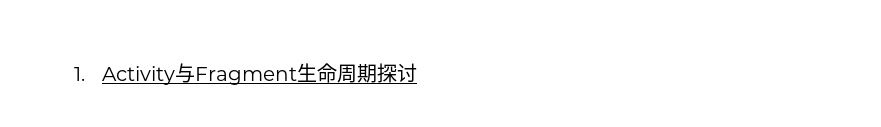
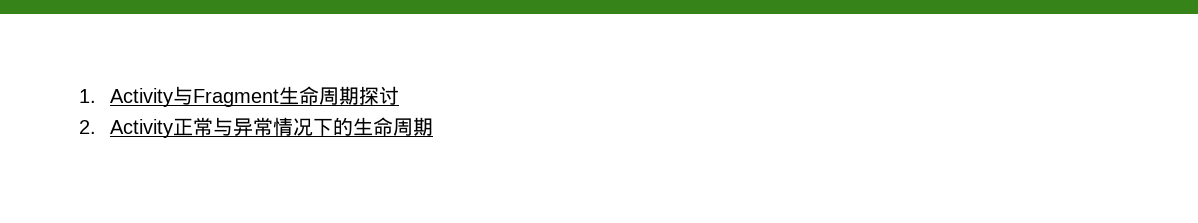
(418, 73) none -> [79,117,434,138] // 2. Activity正常与异常情况下的生命周期

